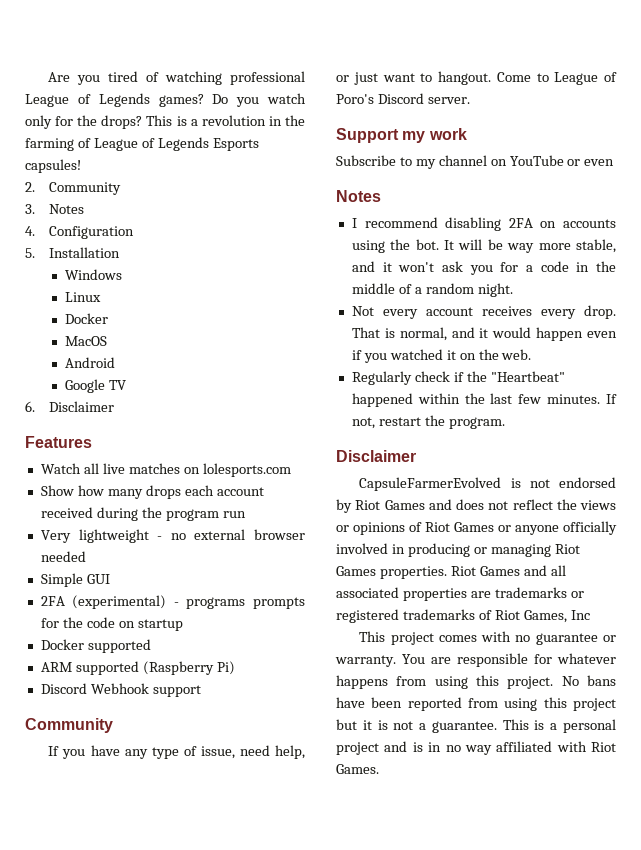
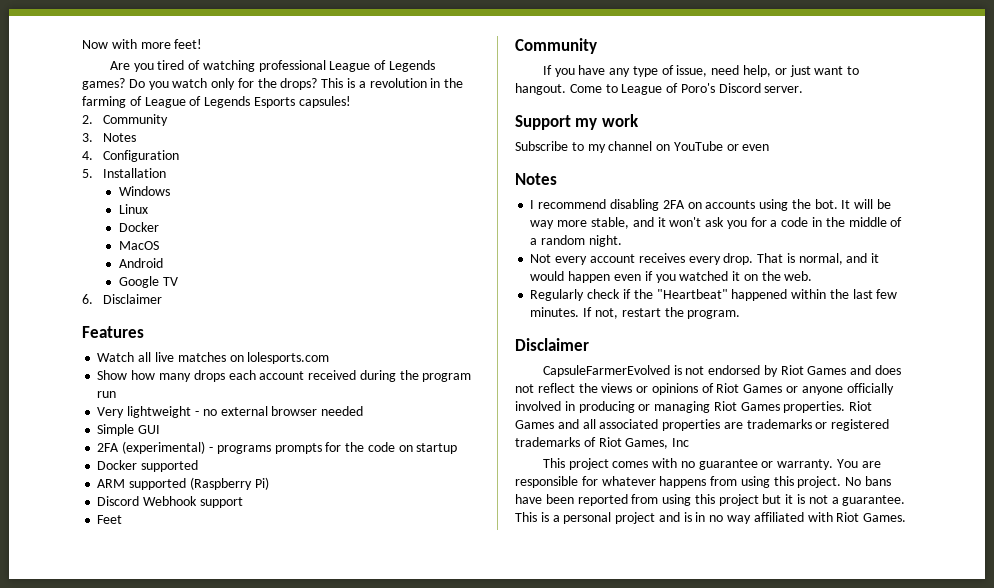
(48, 77) none -> [82,39,203,49] Now with more feet! //
(201, 691) none -> [97,515,123,524] // Feet

